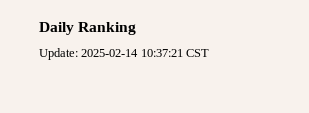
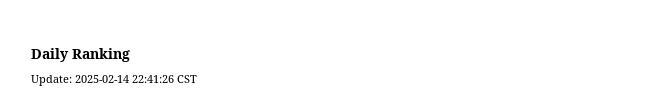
[140,49,183,57] 10:37:21 -> [132,75,174,83] 22:41:26

